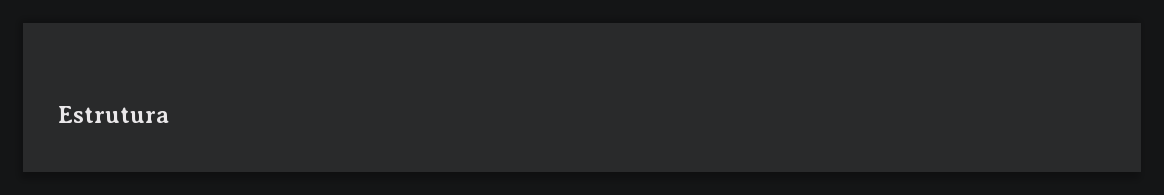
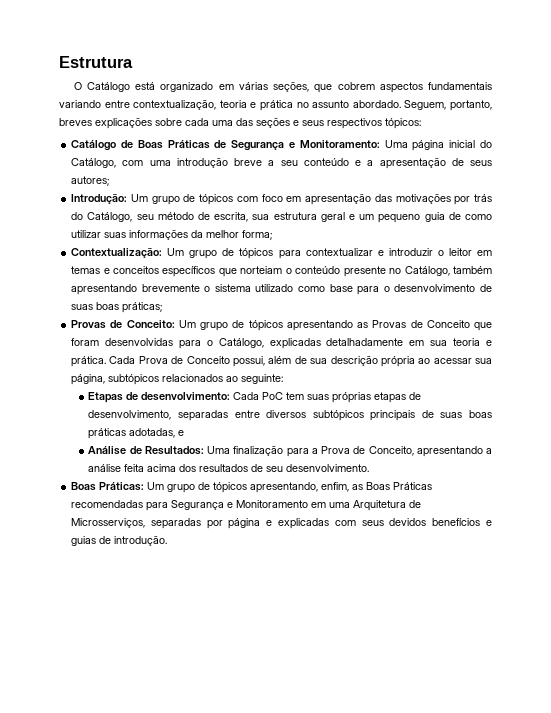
(169, 114) none -> [73,81,492,93] [59,99,492,111] [59,117,421,129] [71,140,492,151] [71,157,493,169] [71,176,110,186] [71,193,493,205] [71,212,492,223] [71,229,273,240] [71,247,492,259] [71,266,492,277] [71,284,492,295] [71,302,163,313] [71,320,493,331] [71,338,492,349] [71,355,492,367] [71,374,284,385] [88,392,422,403] [88,410,492,421] [88,428,185,439] [88,445,492,457] [88,464,370,472] [71,482,433,493] [71,500,422,511] [71,518,493,529] [71,535,168,546] // O Catálogo está organizado em várias seções, que cobrem aspectos fundamentais variando entre contextualização, teoria e prática no assunto abordado. Seguem, portanto, breves explicações sobre cada uma das seções e seus respectivos tópicos: // Catálogo de Boas Práticas de Segurança e Monitoramento: Uma página inicial do Catálogo, com uma introdução breve a seu conteúdo e a apresentação de seus autores; // Introdução: Um grupo de tópicos com foco em apresentação das motivações por trás do Catálogo, seu método de escrita, sua estrutura geral e um pequeno guia de como utilizar suas informações da melhor forma; // Contextualização: Um grupo de tópicos para contextualizar e introduzir o leitor em temas e conceitos específicos que norteiam o conteúdo presente no Catálogo, também apresentando brevemente o sistema utilizado como base para o desenvolvimento de suas boas práticas; // Provas de Conceito: Um grupo de tópicos apresentando as Provas de Conceito que foram desenvolvidas para o Catálogo, explicadas detalhadamente em sua teoria e prática. Cada Prova de Conceito possui, além de sua descrição própria ao acessar sua página, subtópicos relacionados ao seguinte: // Etapas de desenvolvimento: Cada PoC tem suas próprias etapas de desenvolvimento, separadas entre diversos subtópicos principais de suas boas práticas adotadas, e // Análise de Resultados: Uma finalização para a Prova de Conceito, apresentando a análise feita acima dos resultados de seu desenvolvimento. // Boas Práticas: Um grupo de tópicos apresentando, enfim, as Boas Práticas recomendadas para Segurança e Monitoramento em uma Arquitetura de Microsserviços, separadas por página e explicadas com seus devidos benefícios e guias de introdução.

